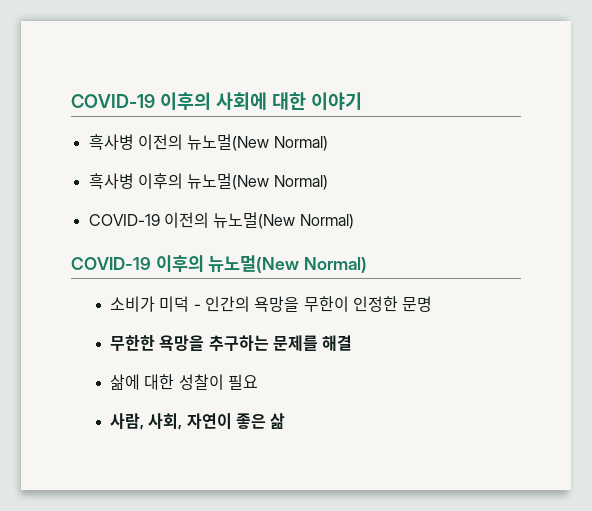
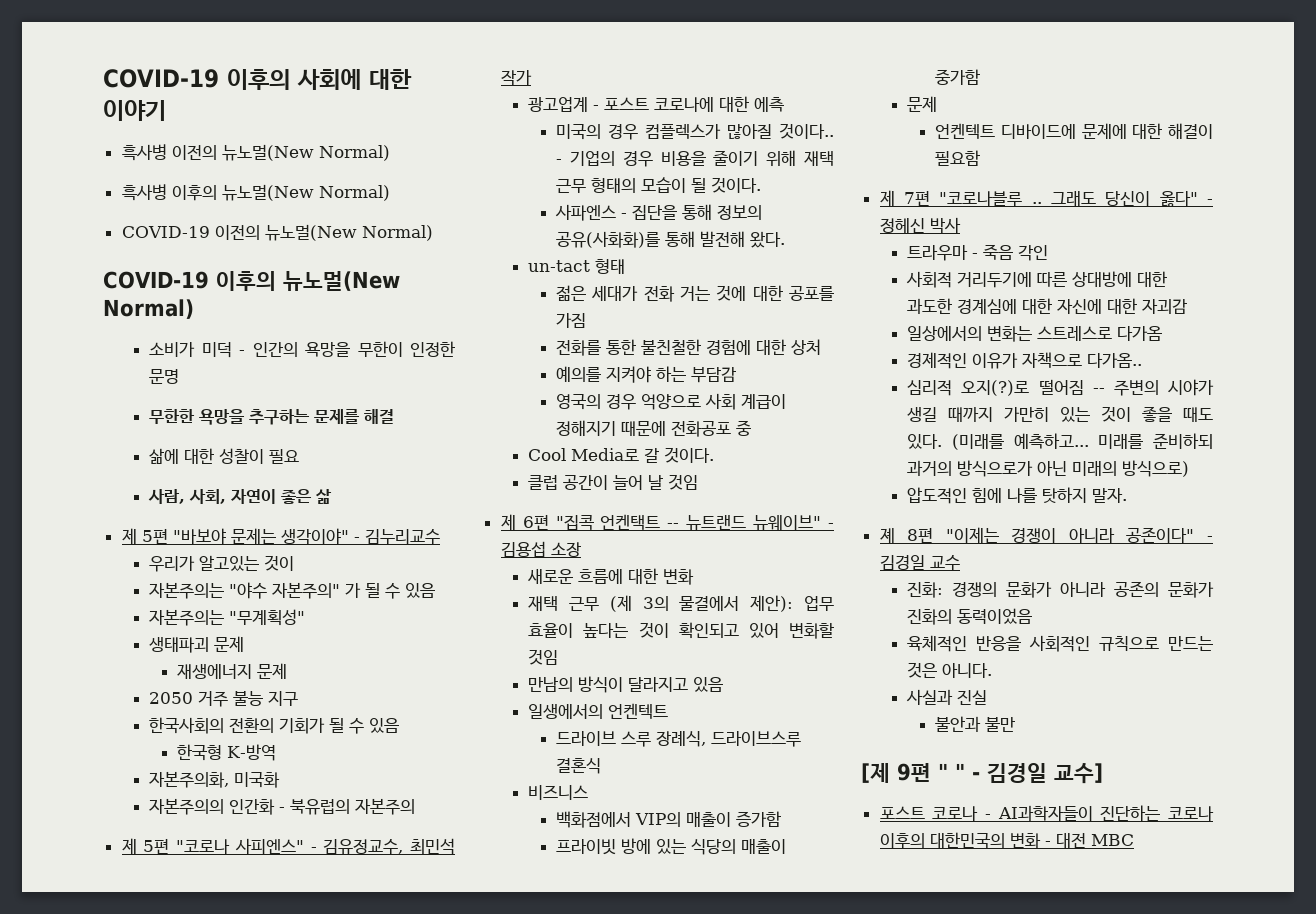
(286, 421) none -> [121,528,440,545] [149,555,295,572] [149,582,436,599] [149,609,306,626] [149,636,245,653] [177,663,288,679] [149,691,299,707] [149,717,400,734] [177,744,277,761] [149,771,281,788] [149,798,416,815] [121,838,455,855] [500,70,532,86] [528,96,785,112] [556,123,834,140] [556,150,834,167] [556,177,762,193] [555,204,763,221] [556,231,786,248] [528,259,626,274] [556,285,834,302] [556,313,587,328] [556,339,822,356] [556,366,737,383] [556,393,787,410] [556,420,752,437] [528,447,715,463] [528,474,699,490] [500,514,834,531] [500,541,581,557] [527,568,695,585] [528,595,834,612] [528,622,834,639] [528,649,559,665] [528,676,724,693] [528,703,669,719] [556,731,802,747] [556,758,602,774] [528,785,589,800] [556,811,782,828] [556,838,787,855] [935,69,981,85] [907,96,938,112] [935,123,1213,139] [935,150,981,166] [879,190,1213,207] [879,217,961,234] [907,244,1049,261] [906,271,1168,288] [907,298,1188,314] [907,326,1163,342] [907,352,1143,369] [907,379,1214,396] [907,406,1213,422] [907,433,1213,450] [907,460,1190,477] [907,487,1128,504] [879,527,1213,543] [879,555,960,571] [907,581,1214,598] [907,608,1033,625] [907,635,1213,652] [907,662,993,678] [906,689,988,705] [935,716,1016,732] [861,763,1103,784] [879,805,1214,821] [879,832,1134,849] // 제 5편 "바보야 문제는 생각이야" - 김누리교수 // 우리가 알고있는 것이 // 자본주의는 "야수 자본주의" 가 될 수 있음 // 자본주의는 "무계획성" // 생태파괴 문제 // 재생에너지 문제 // 2050 거주 불능 지구 // 한국사회의 전환의 기회가 될 수 있음 // 한국형 K-방역 // 자본주의화, 미국화 // 자본주의의 인간화 - 북유럽의 자본주의 // 제 5편 "코로나 사피엔스" - 김유정교수, 최민석 작가 // 광고업계 - 포스트 코로나에 대한 에측 // 미국의 경우 컴플렉스가 많아질 것이다.. - 기업의 경우 비용을 줄이기 위해 재택 근무 형태의 모습이 될 것이다. // 사파엔스 - 집단을 통해 정보의 공유(사화화)를 통해 발전해 왔다. // un-tact 형태 // 젊은 세대가 전화 거는 것에 대한 공포를 가짐 // 전화를 통한 불친철한 경험에 대한 상처 // 예의를 지켜야 하는 부담감 // 영국의 경우 억양으로 사회 계급이 정해지기 때문에 전화공포 중 // Cool Media로 갈 것이다. // 클럽 공간이 늘어 날 것임 // 제 6편 "집콕 언켄택트 -- 뉴트랜드 뉴웨이브" - 김용섭 소장 // 새로운 흐름에 대한 변화 // 재택 근무 (제 3의 물결에서 제안): 업무 효율이 높다는 것이 확인되고 있어 변화할 것임 // 만남의 방식이 달라지고 있음 // 일생에서의 언켄텍트 // 드라이브 스루 장례식, 드라이브스루 결혼식 // 비즈니스 // 백화점에서 VIP의 매출이 증가함 // 프라이빗 방에 있는 식당의 매출이 중가함 // 문제 // 언켄텍트 디바이드에 문제에 대한 해결이 필요함 // 제 7편 "코로나블루 .. 그래도 당신이 옳다" - 정헤신 박사 // 트라우마 - 죽음 각인 // 사회적 거리두기에 따른 상대방에 대한 과도한 경계심에 대한 자신에 대한 자괴감 // 일상에서의 변화는 스트레스로 다가옴 // 경제적인 이유가 자책으로 다가옴.. // 심리적 오지(?)로 떨어짐 -- 주변의 시야가 생길 때까지 가만히 있는 것이 좋을 때도 있다. (미래를 예측하고... 미래를 준비하되 과거의 방식으로가 아닌 미래의 방식으로) // 압도적인 힘에 나를 탓하지 말자. // 졔 8편 "이제는 경쟁이 아니라 공존이다" - 김경일 교수 // 진화: 경쟁의 문화가 아니라 공존의 문화가 진화의 동력이었음 // 육체적인 반응을 사회적인 규칙으로 만드는 것은 아니다. // 사실과 진실 // 불안과 불만 // [제 9편 " " - 김경일 교수] // 포스트 코로나 - AI과학자들이 진단하는 코로나 이후의 대한민국의 변화 - 대전 MBC

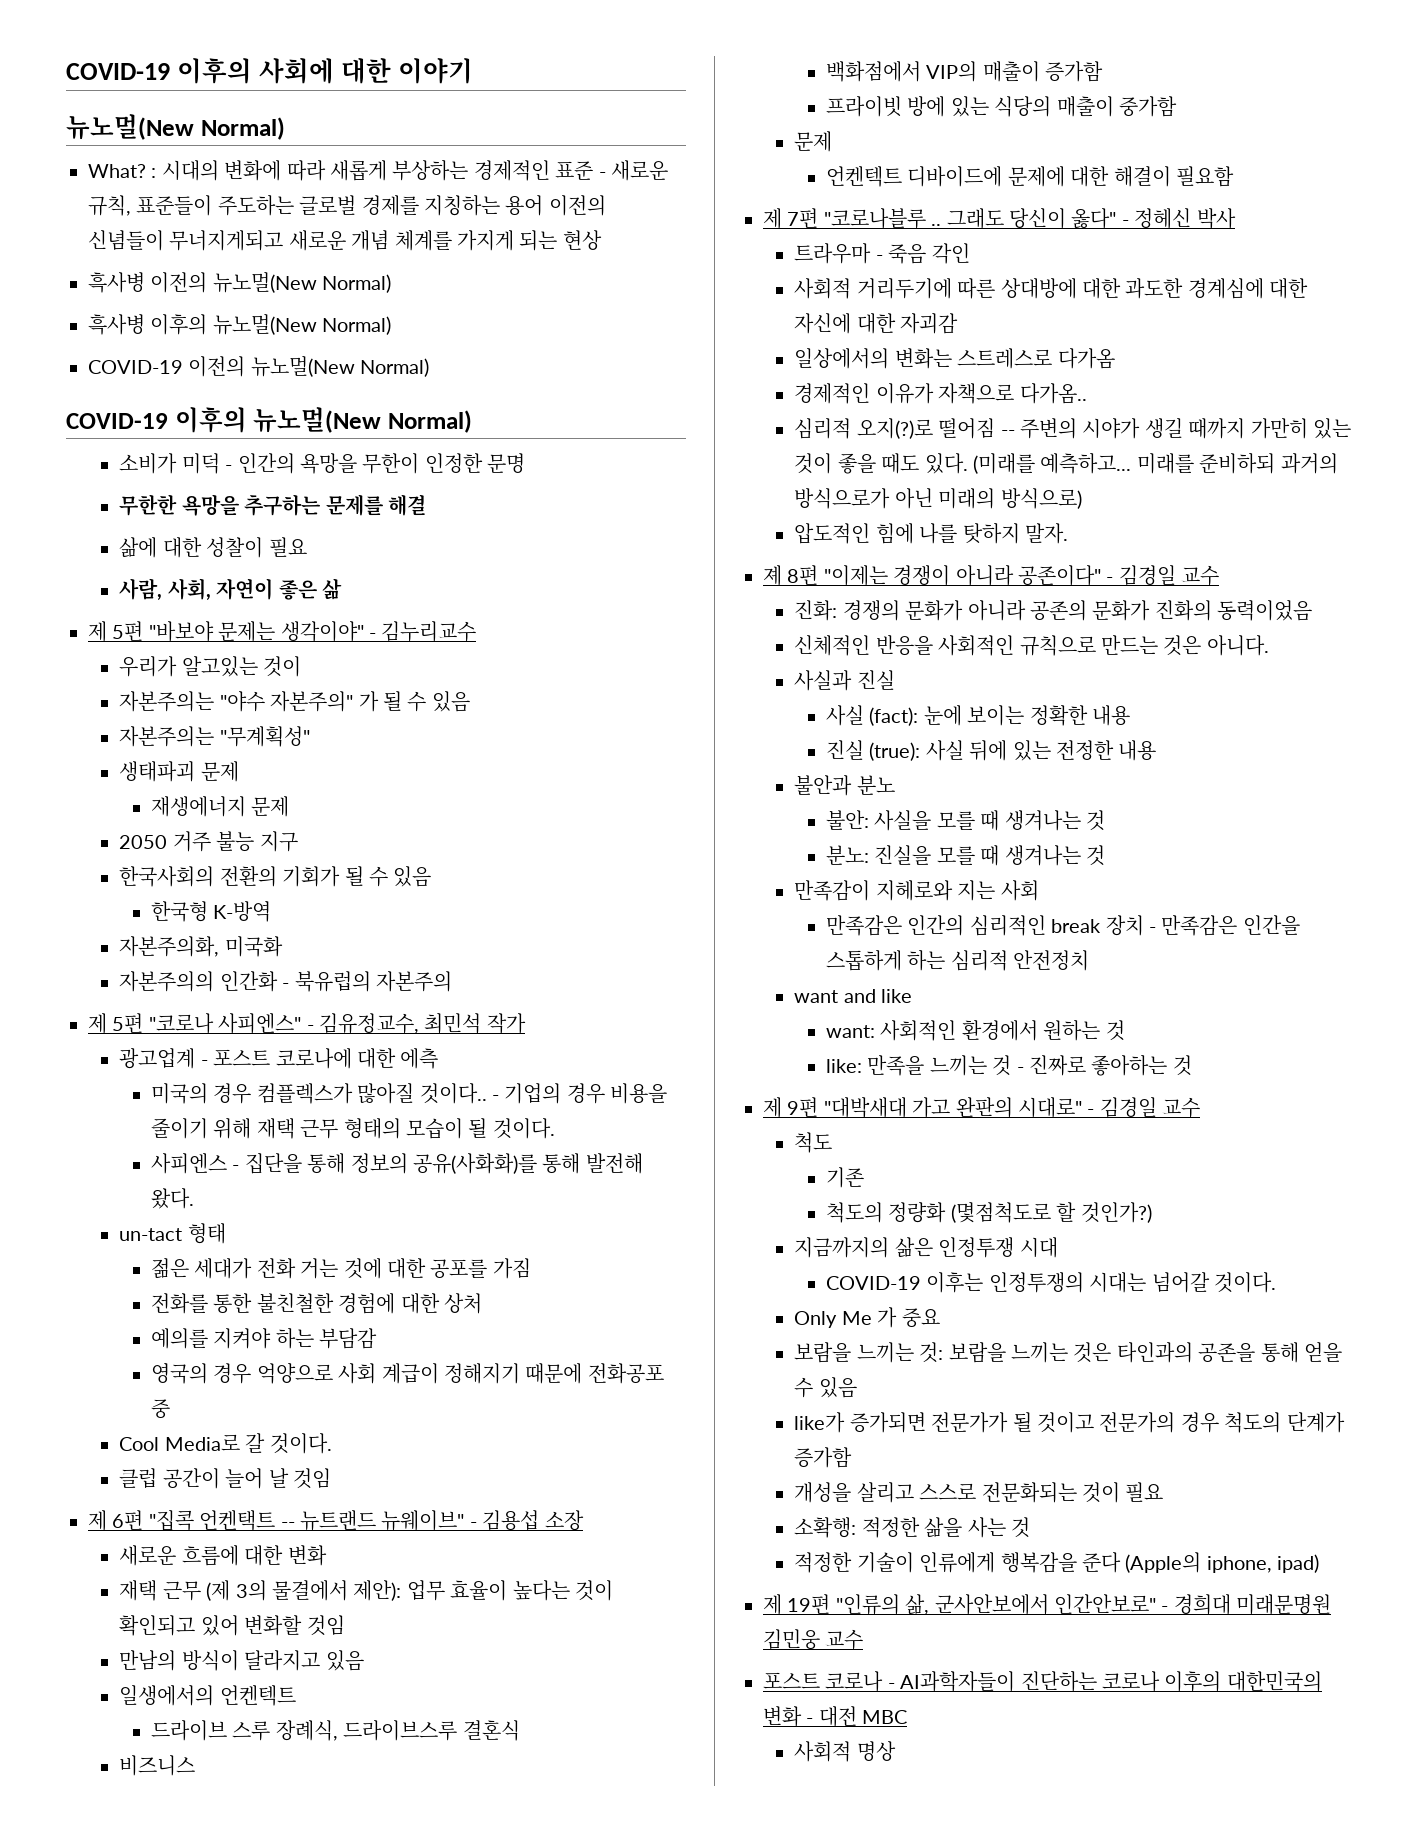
(166, 110) none -> [66,114,285,140] [88,160,668,181] [88,195,606,216] [88,230,602,251] // 뉴노멀(New Normal) // What? : 시대의 변화에 따라 새롭게 부상하는 경제적인 표준 - 새로운 규칙, 표준들이 주도하는 글로벌 경제를 지칭하는 용어 이전의 신념들이 무너지게되고 새로운 개념 체계를 가지게 되는 현상
[555,204,617,221] 사파엔스 -> [150,1153,227,1174] 사피엔스
[907,635,968,652] 육체적인 -> [794,635,871,656] 신체적인
[935,716,1016,732] [861,763,1103,784] 불안과 불만 // [제 9편 " " - 김경일 교수] -> [825,705,1130,726] [825,740,1157,761] [794,775,895,796] [825,810,1105,831] [825,845,1105,866] [794,880,1039,901] [825,915,1300,936] [825,950,1090,971] [794,989,913,1003] [825,1020,1125,1041] [825,1055,1192,1076] [763,1097,1201,1118] [794,1132,833,1153] [825,1167,864,1188] [825,1202,1152,1223] [794,1237,1058,1258] [825,1272,1276,1293] [794,1307,940,1328] [794,1342,1343,1363] [794,1377,857,1398] [794,1412,1345,1433] [794,1447,853,1468] [794,1482,1164,1503] [794,1517,1031,1538] [794,1552,1320,1573] [763,1594,1332,1615] [763,1629,864,1650] 사실 (fact): 눈에 보이는 정확한 내용 // 진실 (true): 사실 뒤에 있는 전정한 내용 // 불안과 분노 // 불안: 사실을 모를 때 생겨나는 것 // 분노: 진실을 모를 때 생겨나는 것 // 만족감이 지헤로와 지는 사회 // 만족감은 인간의 심리적인 break 장치 - 만족감은 인간을 스톱하게 하는 심리적 안전정치 // want and like // want: 사회적인 환경에서 원하는 것 // like: 만족을 느끼는 것 - 진짜로 좋아하는 것 // 제 9편 "대박새대 가고 완판의 시대로" - 김경일 교수 // 척도 // 기존 // 척도의 정량화 (몇점척도로 할 것인가?) // 지금까지의 삶은 인정투쟁 시대 // COVID-19 이후는 인정투쟁의 시대는 넘어갈 것이다. // Only Me 가 중요 // 보람을 느끼는 것: 보람을 느끼는 것은 타인과의 공존을 통해 얻을 수 있음 // like가 증가되면 전문가가 될 것이고 전문가의 경우 척도의 단계가 증가함 // 개성을 살리고 스스로 전문화되는 것이 필요 // 소확행: 적정한 삶을 사는 것 // 적정한 기술이 인류에게 행복감을 준다 (Apple의 iphone, ipad) // 제 19편 "인류의 삶, 군사안보에서 인간안보로" - 경희대 미래문명원 김민웅 교수
(1134, 840) none -> [794,1741,896,1762] // 사회적 명상

